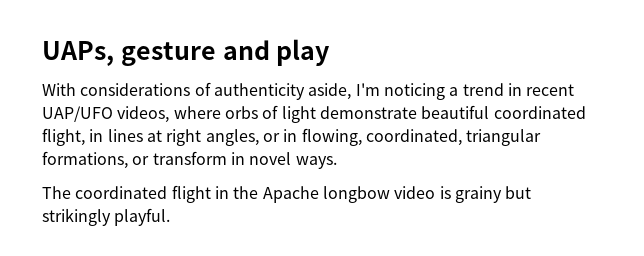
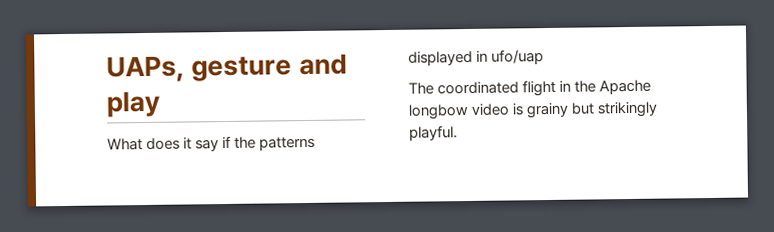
[42,82,575,100] [42,105,586,123] [42,128,542,146] [42,151,337,169] With considerations of authenticity aside, I'm noticing a trend in recent UAP/UFO videos, where orbs of light demonstrate beautiful coordinated flight, in lines at right angles, or in flowing, coordinated, triangular formations, or transform in novel ways. -> [107,135,316,152] [408,49,545,66] What does it say if the patterns displayed in ufo/uap

